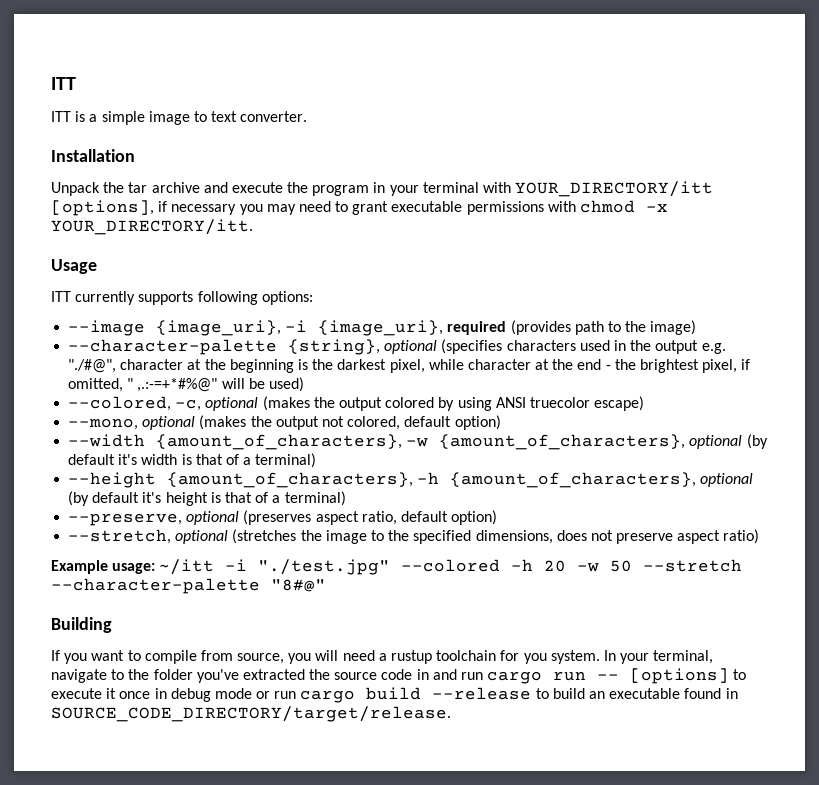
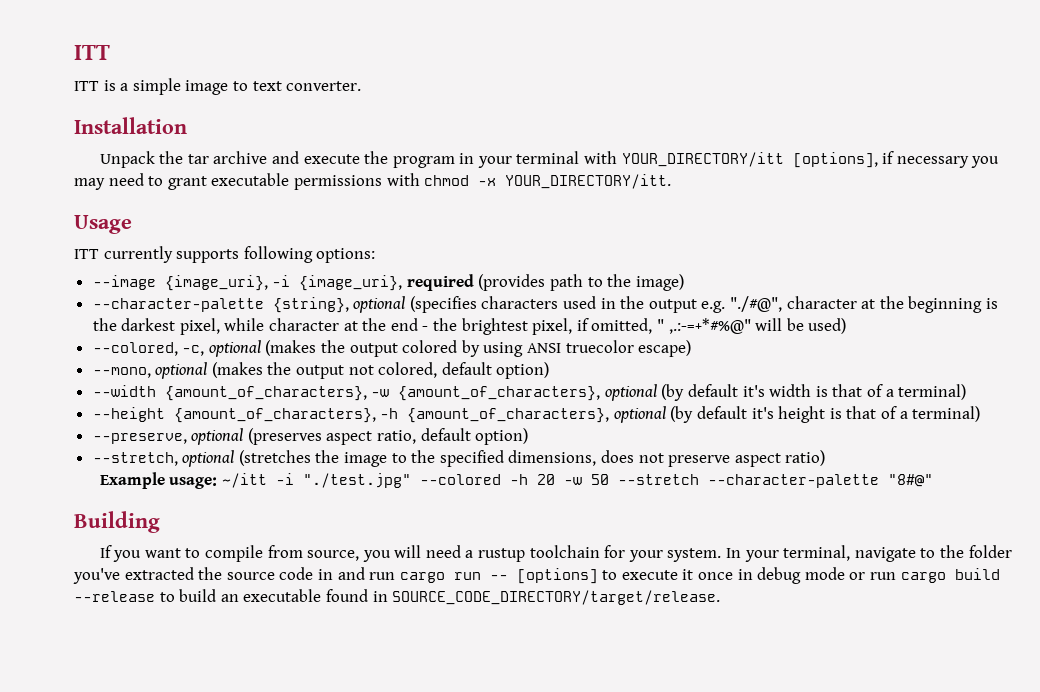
[523,653,547,664] you -> [628,550,663,562] your

